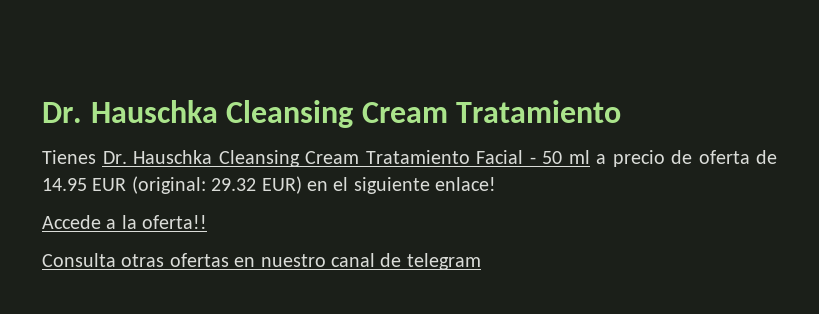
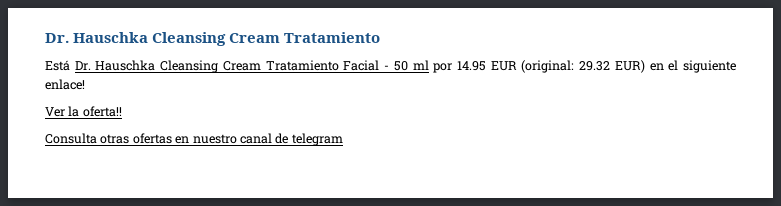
[42,150,96,164] Tienes -> [45,60,70,71] Está
[596,150,777,167] a precio de oferta de -> [433,63,453,73] por
[42,215,117,229] Accede a -> [45,107,65,117] Ver

